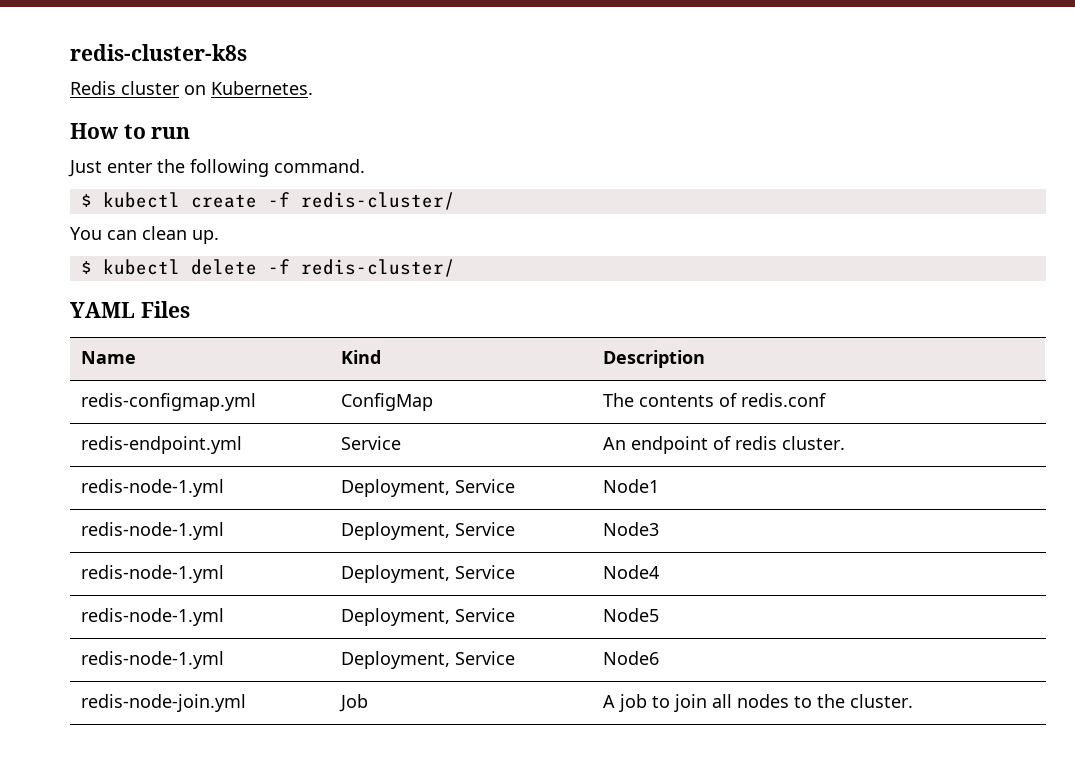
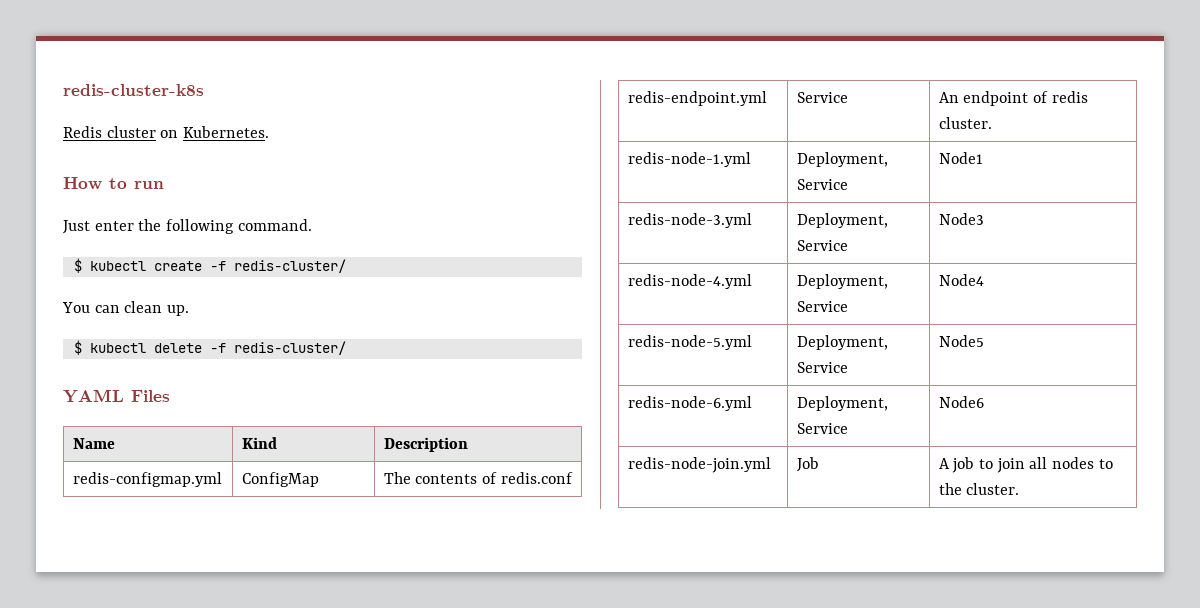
[80,522,224,540] redis-node-1.yml -> [627,213,752,228] redis-node-3.yml
[80,565,224,583] redis-node-1.yml -> [627,274,752,289] redis-node-4.yml
[80,608,224,626] redis-node-1.yml -> [627,335,752,350] redis-node-5.yml
[80,651,224,669] redis-node-1.yml -> [627,396,752,411] redis-node-6.yml

